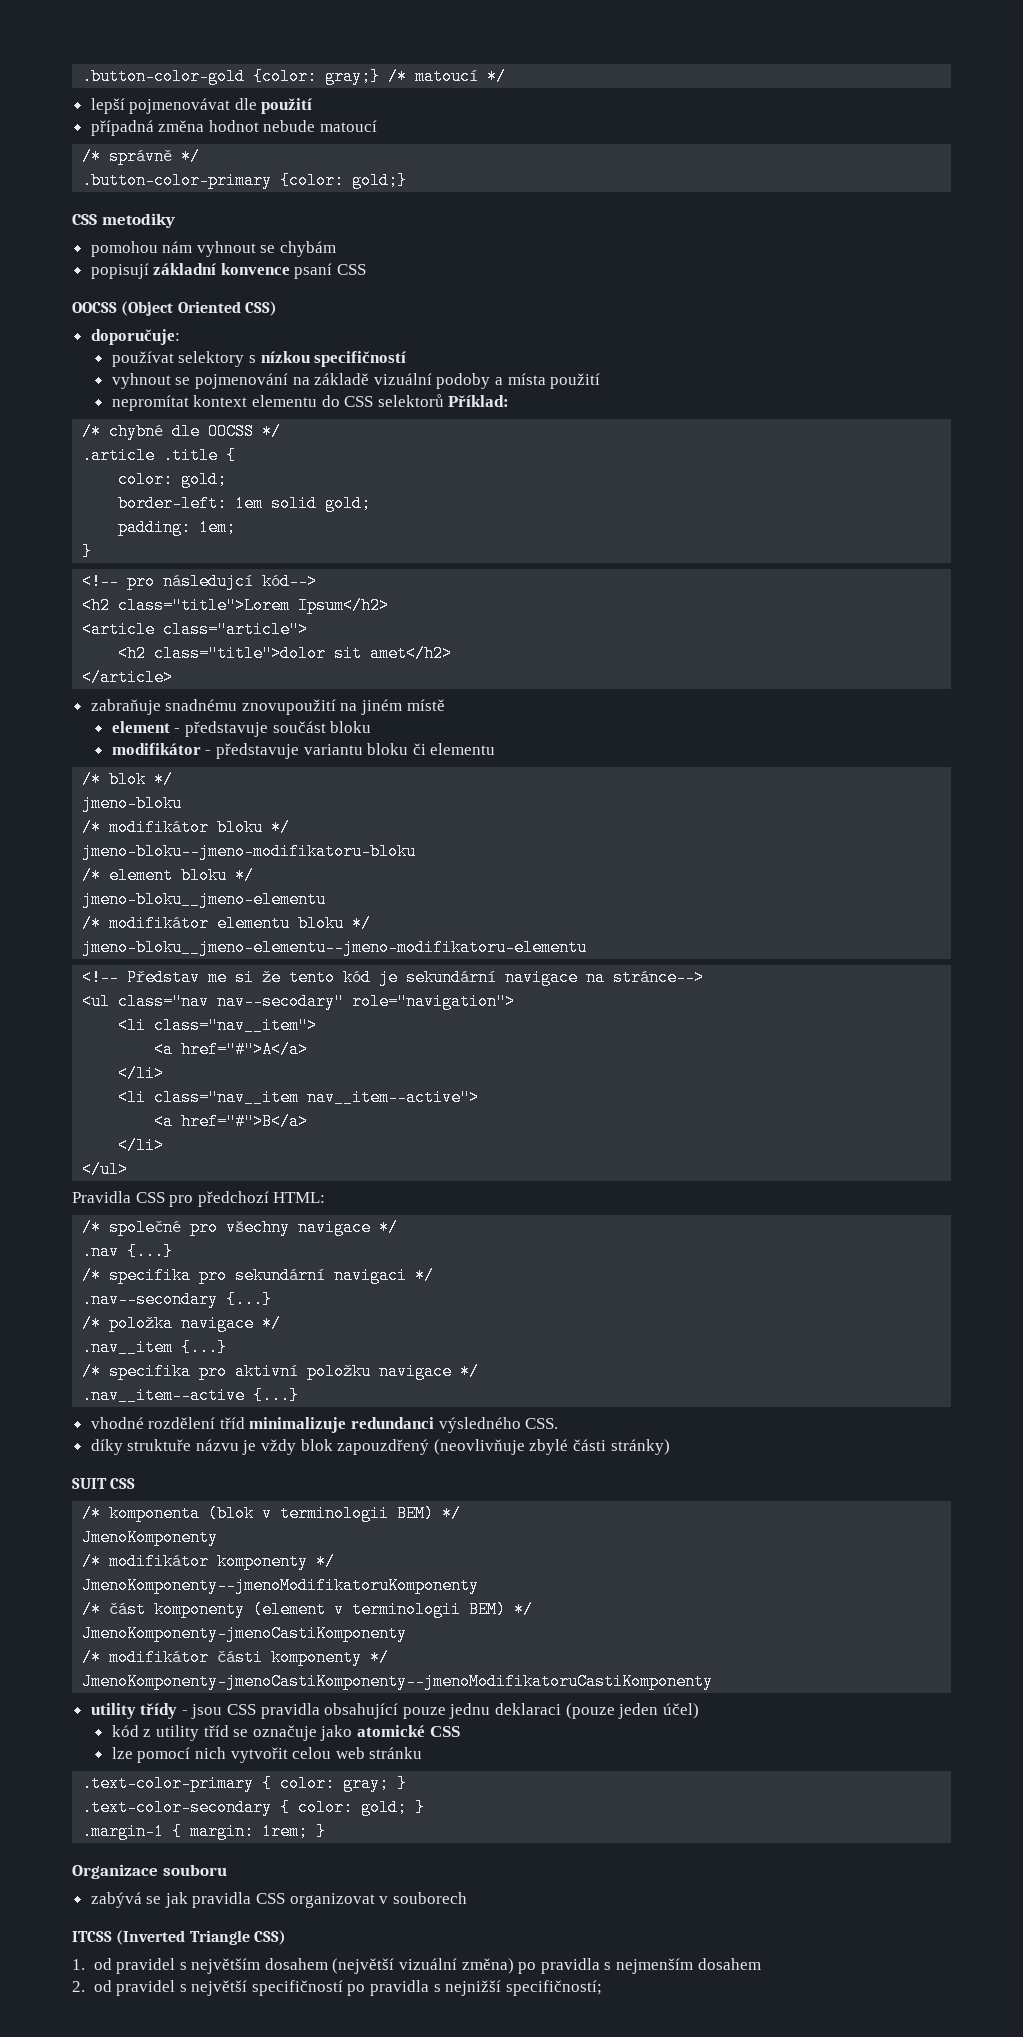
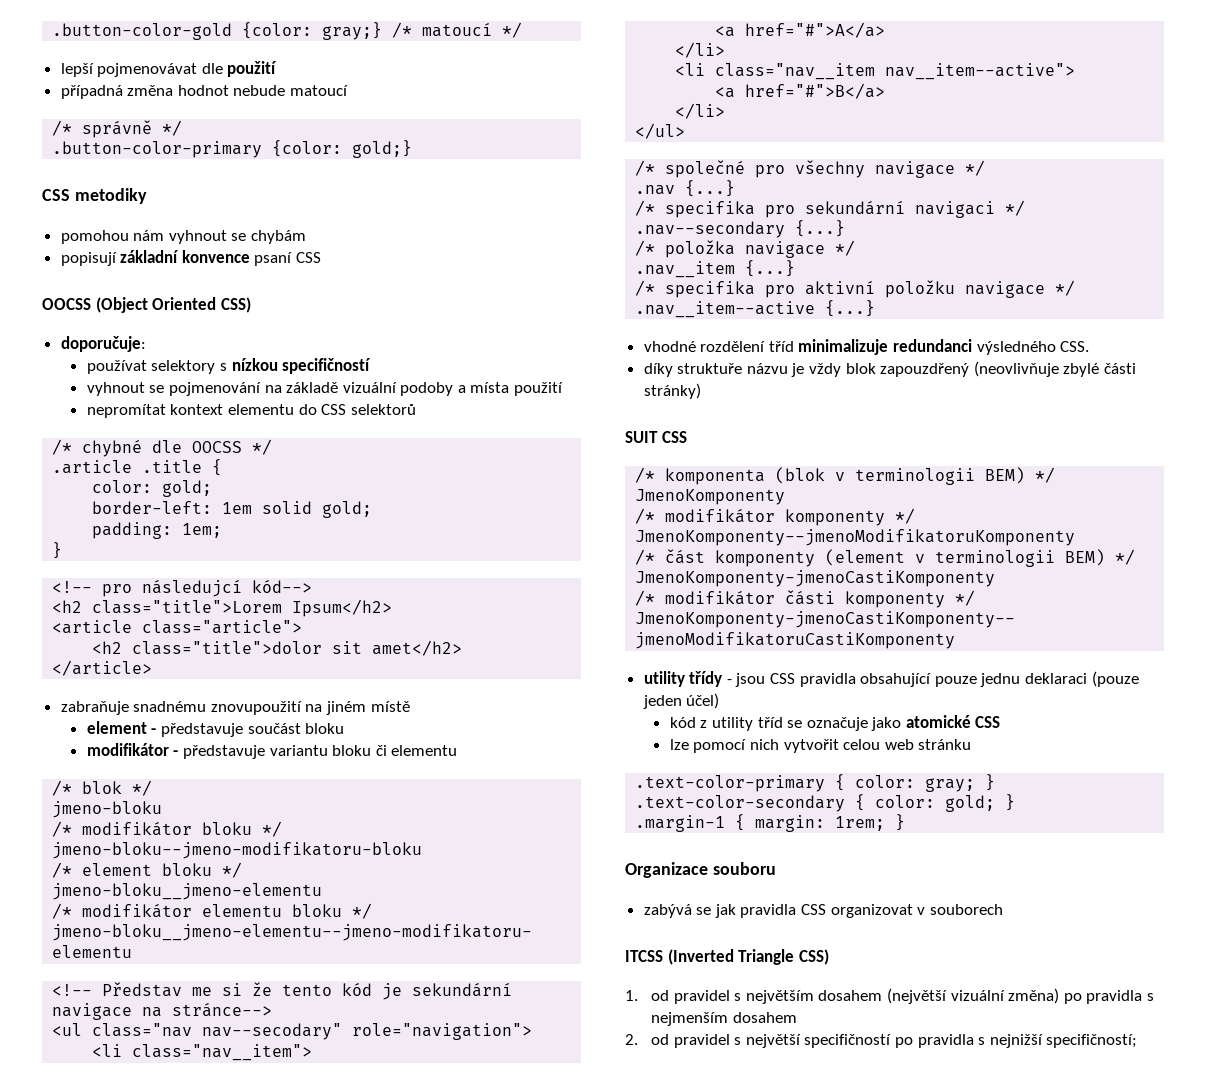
[448,395,510,407] Příklad: -> (416, 409) none
[72,1191,326,1207] // Pravidla CSS pro předchozí HTML: -> (686, 131) none

